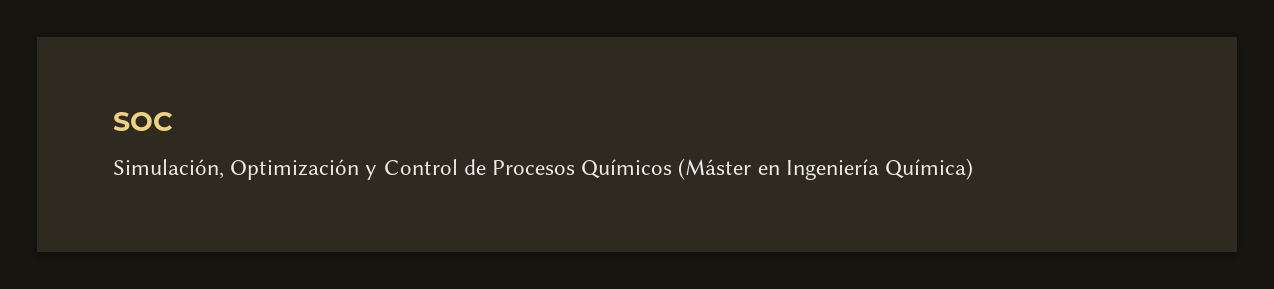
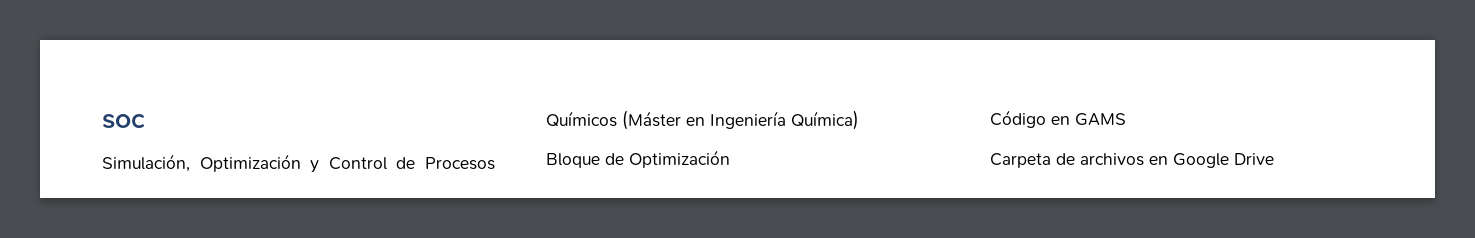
(974, 169) none -> [546,150,730,168] [990,110,1126,128] [990,153,1274,168] // Bloque de Optimización // Código en GAMS // Carpeta de archivos en Google Drive

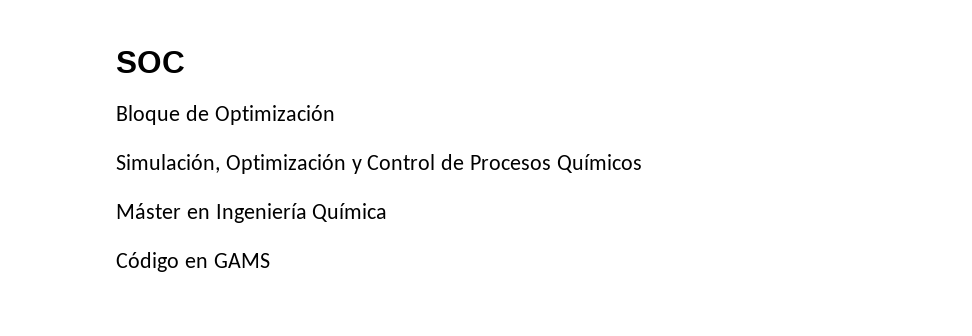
(145, 121) none -> [116,105,335,125] // Bloque de Optimización
[622,110,681,130] (Máster -> [116,203,181,219] // Máster
[791,110,859,130] [546,150,730,168] Química) // Bloque de Optimización -> [312,203,388,222] Química
[990,153,1274,168] // Carpeta de archivos en Google Drive -> (270, 260) none

